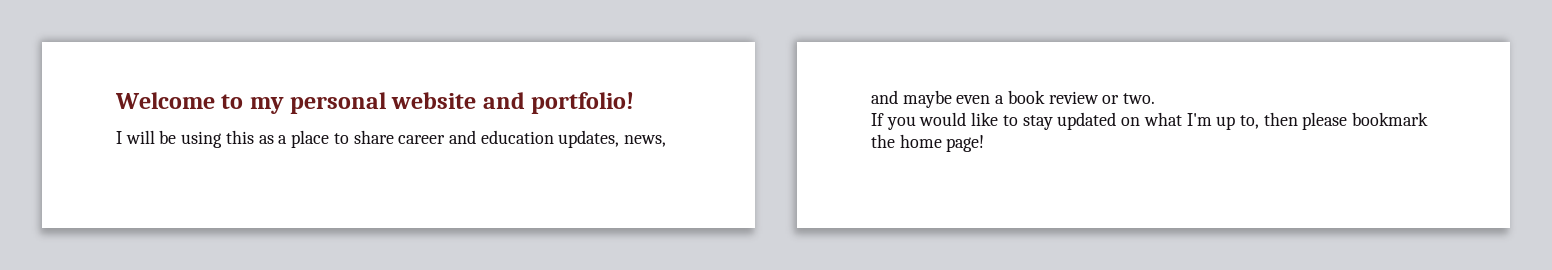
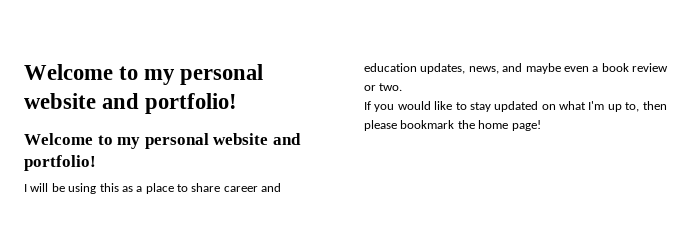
[115,92,635,114] Welcome to my personal website and portfolio! -> [24,64,264,85] [24,93,238,114] [24,133,301,149] [24,155,96,171] Welcome to my personal website and portfolio! // Welcome to my personal website and portfolio!

